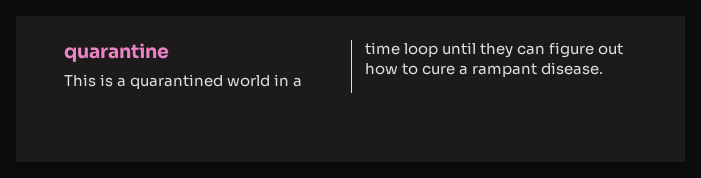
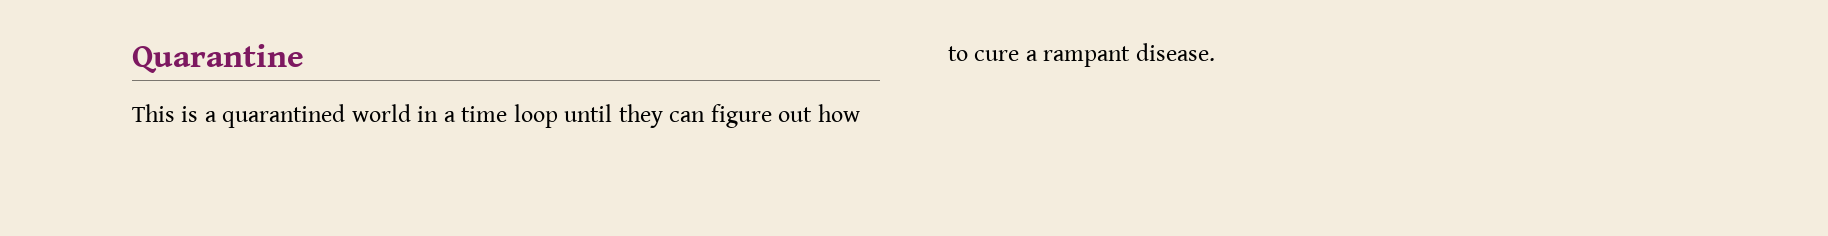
[64,43,169,62] quarantine -> [132,44,304,73] Quarantine

